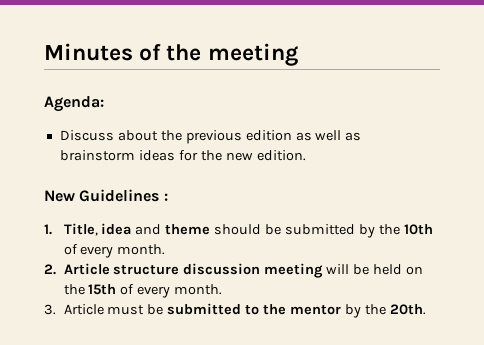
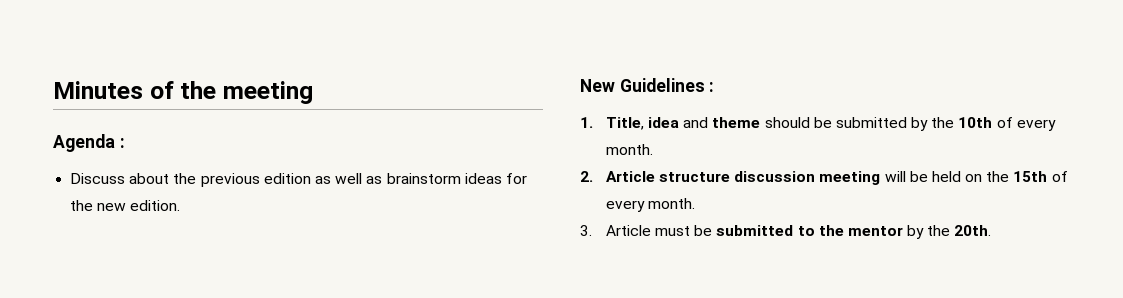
[44,96,104,112] Agenda: -> [53,134,125,152] Agenda :

